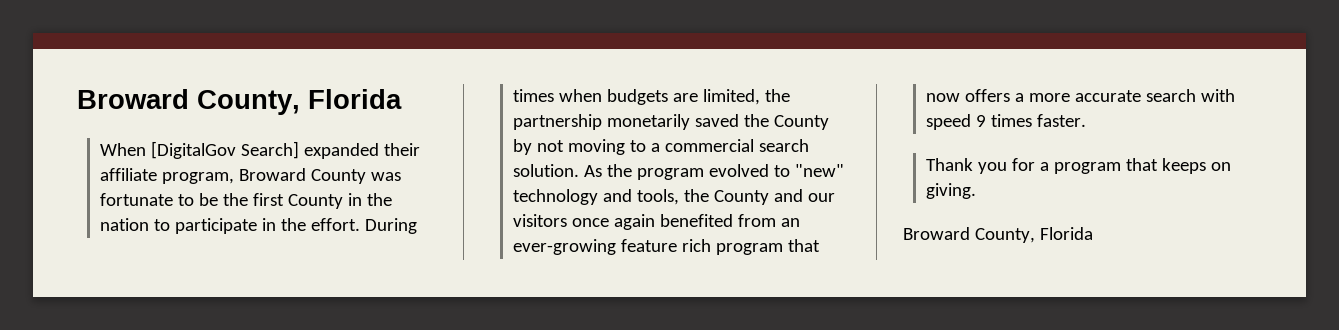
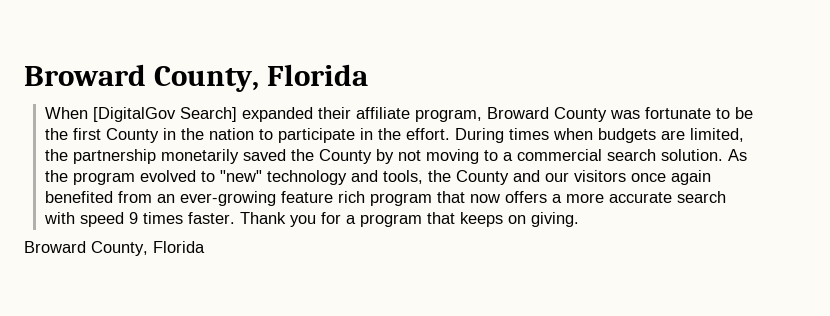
(1087, 120) // -> (235, 218) none

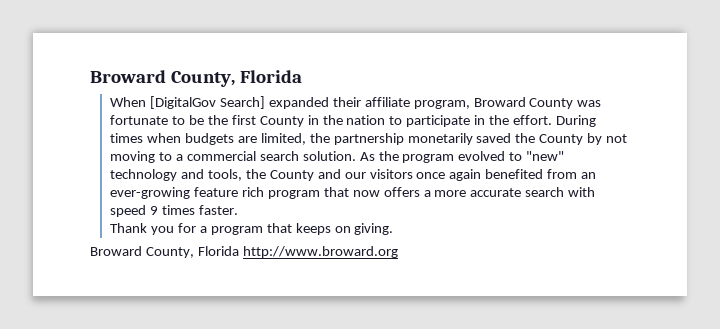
(235, 218) none -> (238, 210) //
(205, 247) none -> [242,246,398,258] http://www.broward.org

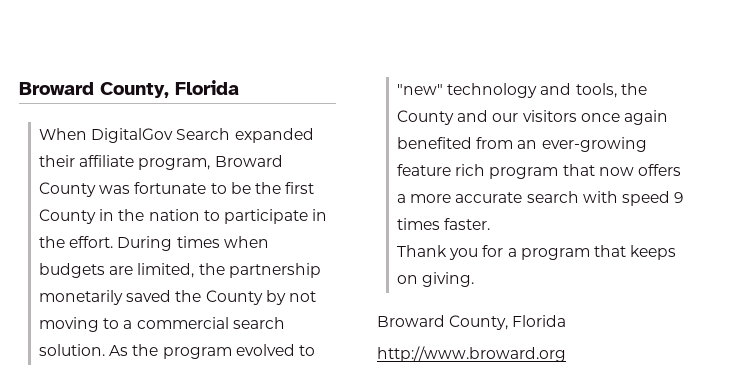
[150,96,265,109] [DigitalGov Search] -> [91,128,231,143] DigitalGov Search
(239, 251) none -> (567, 321) //

